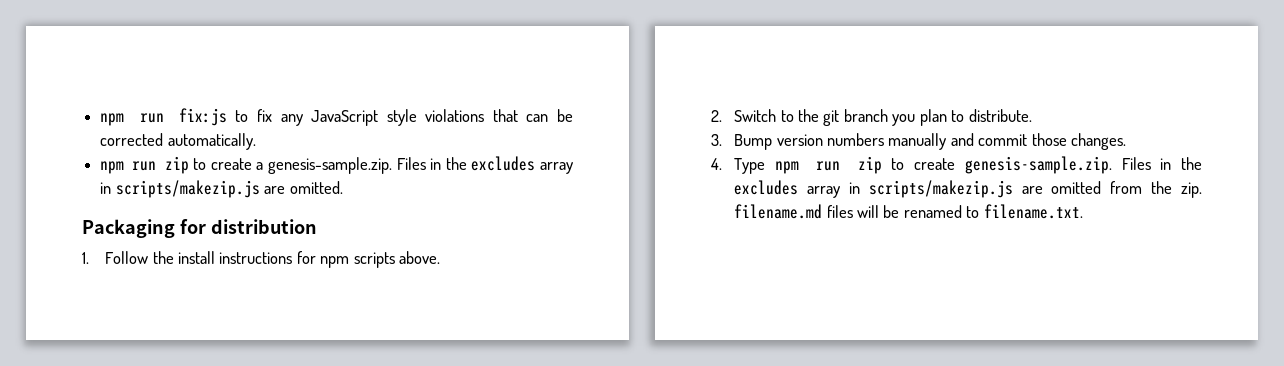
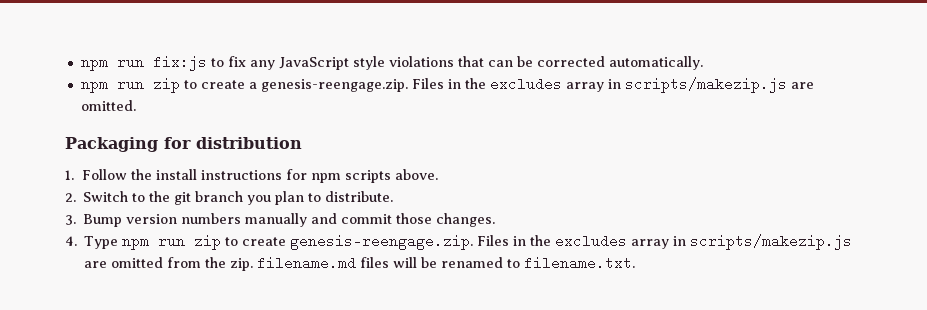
[268,157,393,174] genesis-sample.zip. -> [260,79,408,92] genesis-reengage.zip.
[964,156,1112,174] genesis-sample.zip. -> [290,234,474,250] genesis-reengage.zip.

